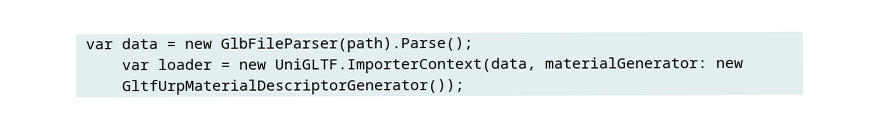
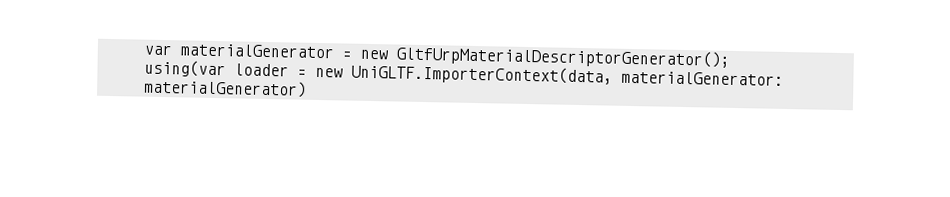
[84,36,473,53] [120,62,150,71] var data = new GlbFileParser(path).Parse(); // var -> [143,43,730,69] [143,59,226,78] var materialGenerator = new GltfUrpMaterialDescriptorGenerator(); // using(var
[714,59,744,69] [121,78,465,96] new GltfUrpMaterialDescriptorGenerator()); -> [143,78,307,98] materialGenerator)

